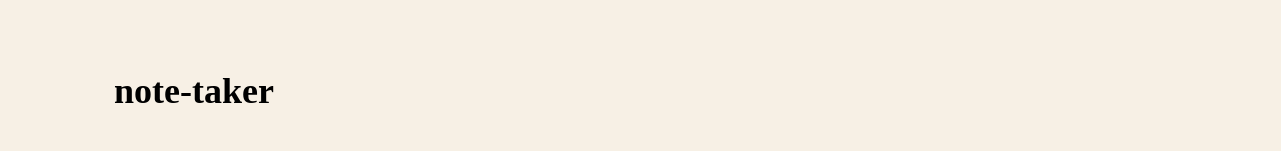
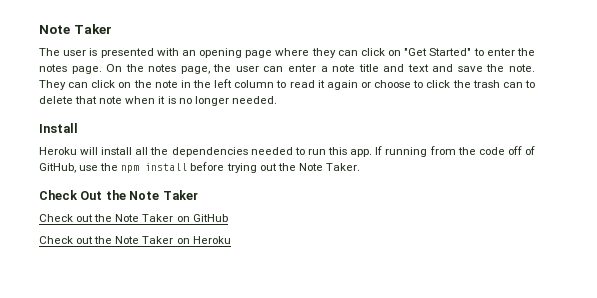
[114,78,274,103] note-taker -> [39,24,112,34] [39,48,536,58] [39,64,535,74] [39,79,536,90] [39,96,277,106] [39,123,78,133] [39,146,535,157] [39,162,360,173] [39,190,198,200] [39,214,228,222] [39,236,231,244] Note Taker // The user is presented with an opening page where they can click on "Get Started" to enter the notes page. On the notes page, the user can enter a note title and text and save the note. They can click on the note in the left column to read it again or choose to click the trash can to delete that note when it is no longer needed. // Install // Heroku will install all the dependencies needed to run this app. If running from the code off of GitHub, use the npm install before trying out the Note Taker. // Check Out the Note Taker // Check out the Note Taker on GitHub // Check out the Note Taker on Heroku

